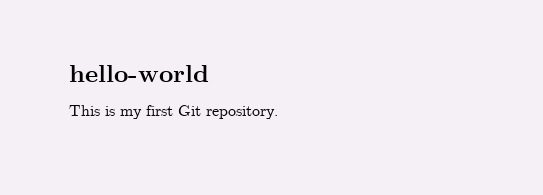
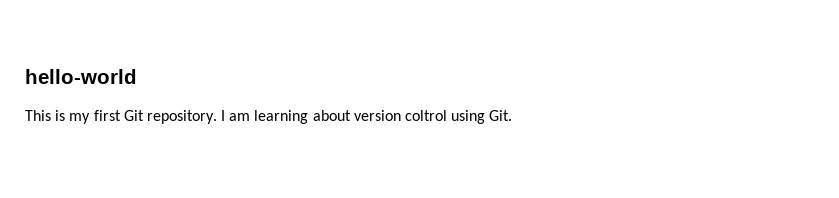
(278, 112) none -> [221,110,513,124] I am learning about version coltrol using Git.

